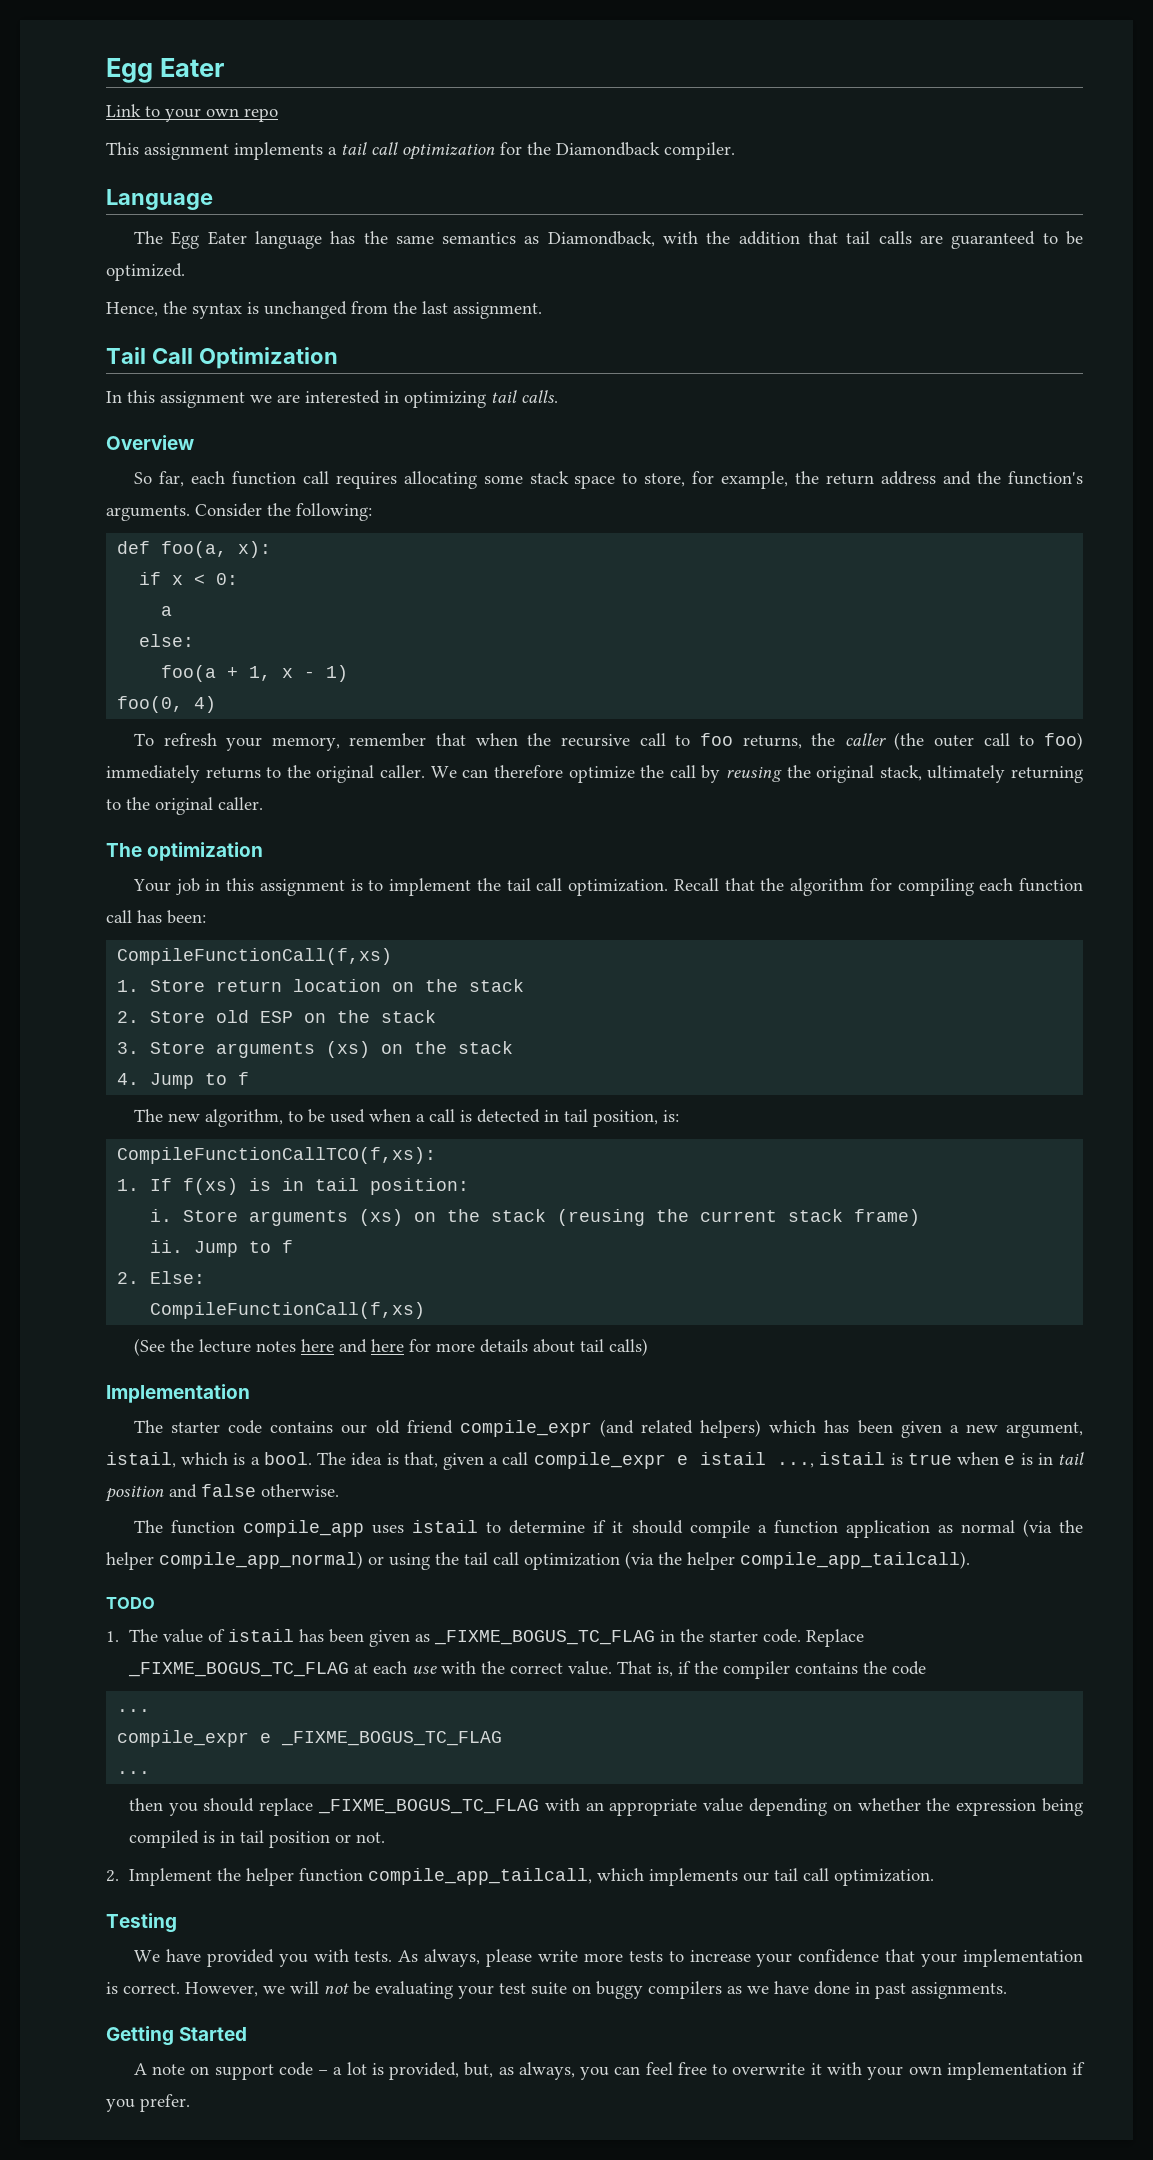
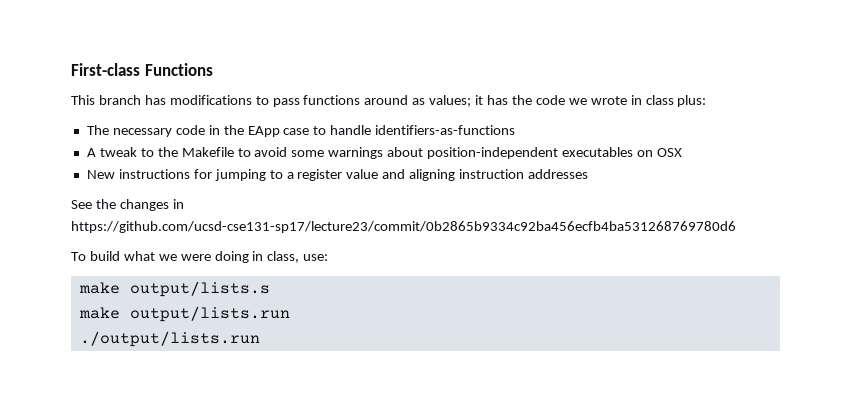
[106,58,224,83] [106,104,278,122] [106,142,735,160] [106,189,213,210] [133,231,1084,249] [106,263,185,281] [106,301,542,319] [106,347,338,369] [106,390,558,408] [106,435,194,450] [133,471,1084,489] [106,503,372,521] [117,541,272,558] [139,572,239,585] [161,606,173,616] [139,634,195,647] [161,665,349,682] [117,696,217,713] [133,732,1083,751] [106,765,1083,783] [106,797,263,815] [106,842,264,861] [132,878,1084,896] [106,910,206,924] [117,948,393,965] [117,979,525,992] [117,1010,437,1023] [117,1041,514,1058] [117,1072,250,1089] [133,1109,679,1127] [117,1147,437,1164] [117,1178,470,1195] [150,1209,921,1226] [150,1240,294,1257] [117,1271,206,1284] [150,1302,426,1319] [133,1338,648,1356] [106,1384,250,1403] [133,1419,1083,1438] [106,1452,1085,1470] [105,1484,339,1502] [133,1519,1084,1538] [106,1551,970,1570] [106,1597,155,1609] [106,1629,864,1647] [127,1661,926,1679] [117,1709,151,1712] [117,1730,503,1747] [117,1771,151,1774] [128,1798,1084,1816] [128,1830,385,1848] [106,1868,934,1886] [106,1913,177,1933] [133,1949,1084,1967] [106,1981,1007,1999] [106,2026,248,2046] [133,2062,1086,2080] [106,2094,190,2112] Egg Eater // Link to your own repo // This assignment implements a tail call optimization for the Diamondback compiler. // Language // The Egg Eater language has the same semantics as Diamondback, with the addition that tail calls are guaranteed to be optimized. // Hence, the syntax is unchanged from the last assignment. // Tail Call Optimization // In this assignment we are interested in optimizing tail calls. // Overview // So far, each function call requires allocating some stack space to store, for example, the return address and the function's arguments. Consider the following: // def foo(a, x): // if x < 0: // a // else: // foo(a + 1, x - 1) // foo(0, 4) // To refresh your memory, remember that when the recursive call to foo returns, the caller (the outer call to foo) immediately returns to the original caller. We can therefore optimize the call by reusing the original stack, ultimately returning to the original caller. // The optimization // Your job in this assignment is to implement the tail call optimization. Recall that the algorithm for compiling each function call has been: // CompileFunctionCall(f,xs) // 1. Store return location on the stack // 2. Store old ESP on the stack // 3. Store arguments (xs) on the stack // 4. Jump to f // The new algorithm, to be used when a call is detected in tail position, is: // CompileFunctionCallTCO(f,xs): // 1. If f(xs) is in tail position: // i. Store arguments (xs) on the stack (reusing the current stack frame) // ii. Jump to f // 2. Else: // CompileFunctionCall(f,xs) // (See the lecture notes here and here for more details about tail calls) // Implementation // The starter code contains our old friend compile_expr (and related helpers) which has been given a new argument, istail, which is a bool. The idea is that, given a call compile_expr e istail ..., istail is true when e is in tail position and false otherwise. // The function compile_app uses istail to determine if it should compile a function application as normal (via the helper compile_app_normal) or using the tail call optimization (via the helper compile_app_tailcall). // TODO // 1. The value of istail has been given as _FIXME_BOGUS_TC_FLAG in the starter code. Replace _FIXME_BOGUS_TC_FLAG at each use with the correct value. That is, if the compiler contains the code // ... // compile_expr e _FIXME_BOGUS_TC_FLAG // ... // then you should replace _FIXME_BOGUS_TC_FLAG with an appropriate value depending on whether the expression being compiled is in tail position or not. // 2. Implement the helper function compile_app_tailcall, which implements our tail call optimization. // Testing // We have provided you with tests. As always, please write more tests to increase your confidence that your implementation is correct. However, we will not be evaluating your test suite on buggy compilers as we have done in past assignments. // Getting Started // A note on support code – a lot is provided, but, as always, you can feel free to overwrite it with your own implementation if you prefer. -> [71,63,213,76] [71,95,707,107] [86,125,516,137] [86,147,682,159] [86,169,589,181] [71,199,184,211] [71,221,736,233] [71,251,329,263] [78,281,270,297] [78,306,290,322] [79,331,260,347] First-class Functions // This branch has modifications to pass functions around as values; it has the code we wrote in class plus: // The necessary code in the EApp case to handle identifiers-as-functions // A tweak to the Makefile to avoid some warnings about position-independent executables on OSX // New instructions for jumping to a register value and aligning instruction addresses // See the changes in https://github.com/ucsd-cse131-sp17/lecture23/commit/0b2865b9334c92ba456ecfb4ba531268769780d6 // To build what we were doing in class, use: // make output/lists.s // make output/lists.run // ./output/lists.run

